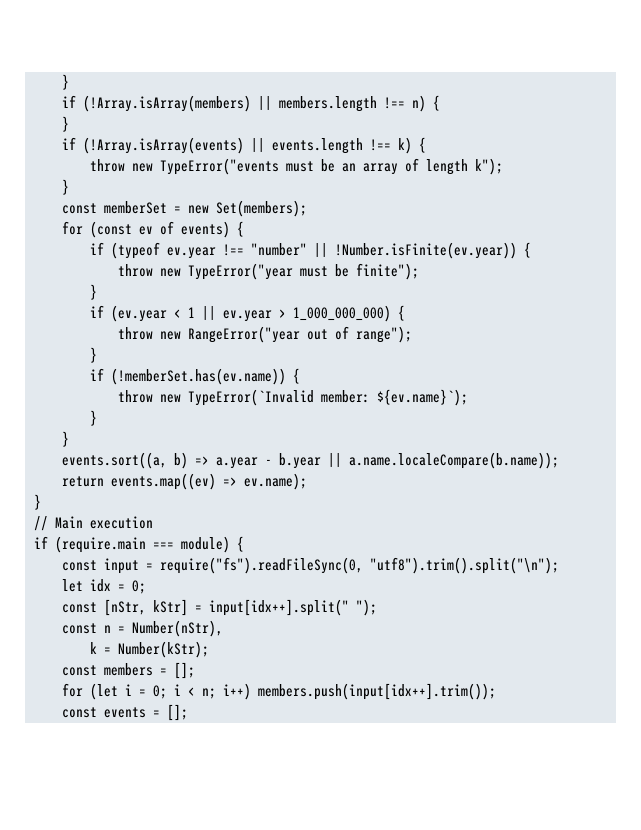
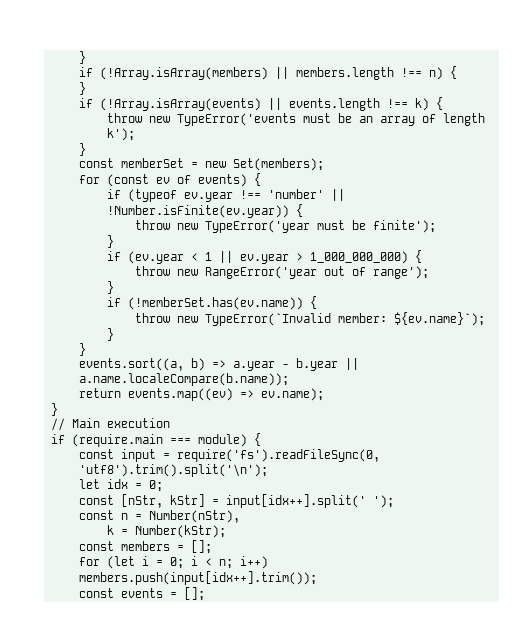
[159,158,279,175] TypeError("events -> [176,113,296,126] TypeError('events
[474,158,503,175] k"); -> [106,128,135,141] k');
[250,243,307,256] "number" -> [267,189,324,199] 'number'
[187,263,419,280] TypeError("year must be finite"); -> [204,220,436,233] TypeError('year must be finite');
[187,326,300,343] RangeError("year -> [204,266,317,279] RangeError('year
[355,326,412,343] range"); -> [372,266,429,279] range');
[159,557,559,574] require("fs").readFileSync(0, "utf8").trim().split("\n"); -> [176,449,380,462] [78,464,268,477] require('fs').readFileSync(0, 'utf8').trim().split('\n');
[208,599,377,616] input[idx++].split(" "); -> [225,494,394,508] input[idx++].split(' ');

